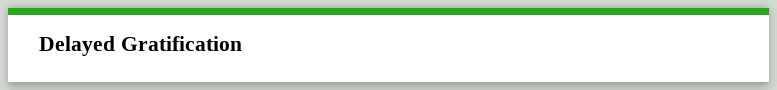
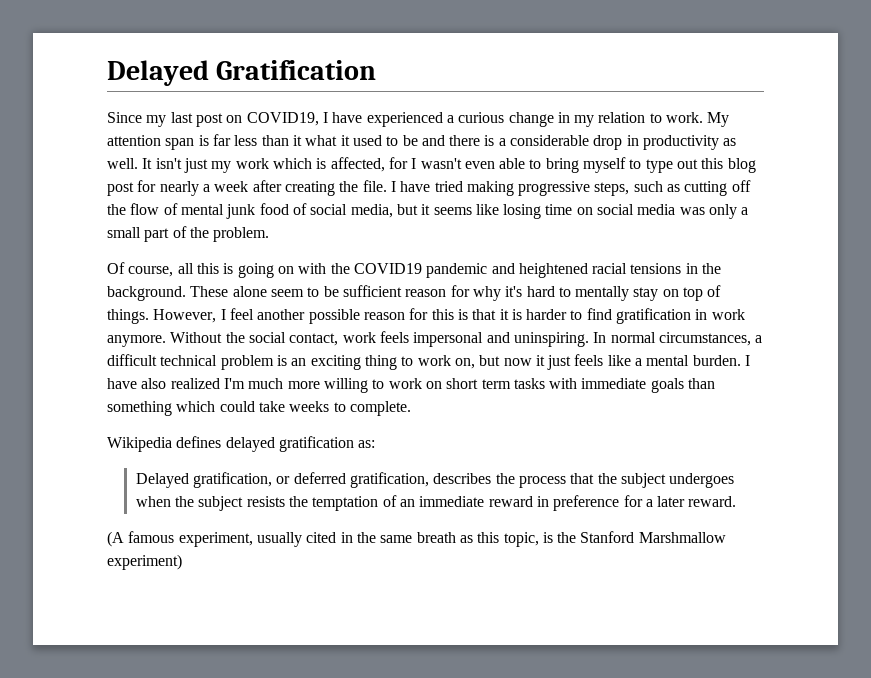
(242, 43) none -> [107,112,730,127] [107,134,737,150] [107,157,756,173] [107,180,751,196] [107,203,749,219] [107,226,270,242] [107,262,722,278] [107,285,722,301] [107,308,745,324] [107,331,763,347] [107,354,751,370] [107,378,716,393] [107,401,411,416] [107,436,376,452] [135,472,735,488] [135,495,737,511] [107,531,726,547] [107,554,182,570] // Since my last post on COVID19, I have experienced a curious change in my relation to work. My attention span is far less than it what it used to be and there is a considerable drop in productivity as well. It isn't just my work which is affected, for I wasn't even able to bring myself to type out this blog post for nearly a week after creating the file. I have tried making progressive steps, such as cutting off the flow of mental junk food of social media, but it seems like losing time on social media was only a small part of the problem. // Of course, all this is going on with the COVID19 pandemic and heightened racial tensions in the background. These alone seem to be sufficient reason for why it's hard to mentally stay on top of things. However, I feel another possible reason for this is that it is harder to find gratification in work anymore. Without the social contact, work feels impersonal and uninspiring. In normal circumstances, a difficult technical problem is an exciting thing to work on, but now it just feels like a mental burden. I have also realized I'm much more willing to work on short term tasks with immediate goals than something which could take weeks to complete. // Wikipedia defines delayed gratification as: // Delayed gratification, or deferred gratification, describes the process that the subject undergoes when the subject resists the temptation of an immediate reward in preference for a later reward. // (A famous experiment, usually cited in the same breath as this topic, is the Stanford Marshmallow experiment)

